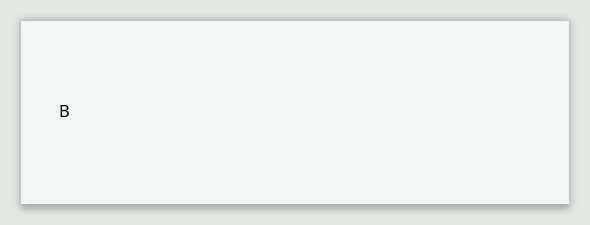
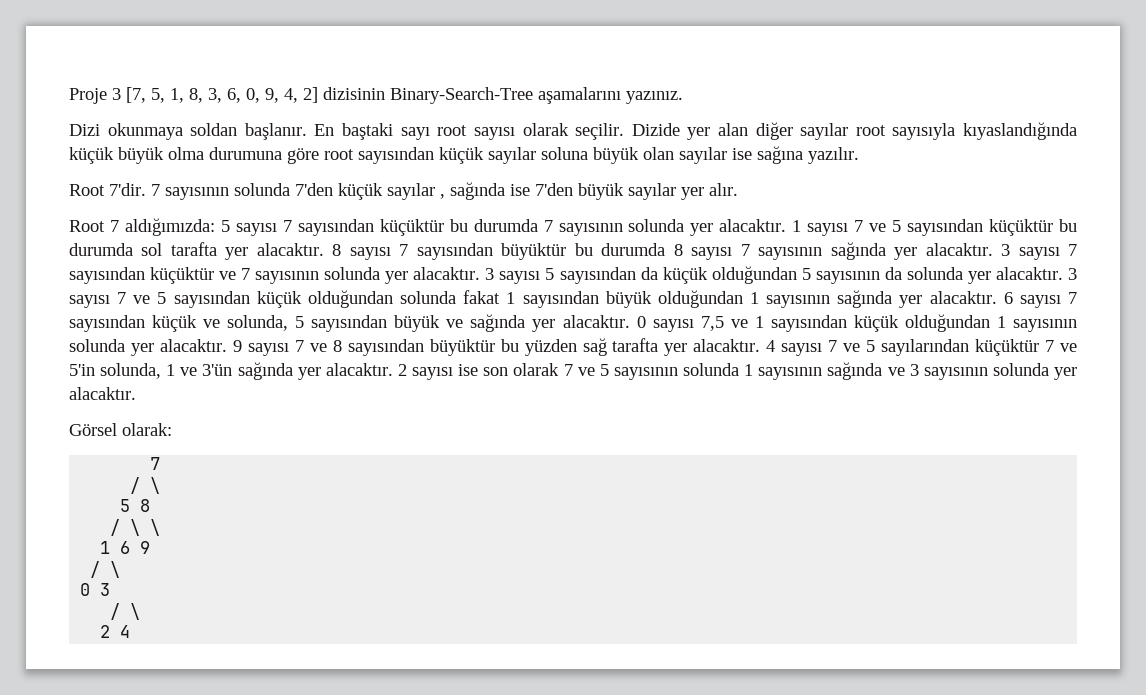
[59,105,70,117] B -> [69,87,683,104] [69,122,1077,140] [69,146,859,164] [69,182,738,200] [69,218,1078,236] [69,242,1077,260] [69,266,1077,284] [69,290,1077,308] [69,314,1077,332] [69,338,1078,356] [69,362,1077,380] [69,387,136,400] [69,423,172,436] [150,457,161,470] [130,477,161,494] [120,499,151,512] [110,519,161,536] [100,541,151,554] [90,561,121,578] [80,583,111,596] [110,603,141,620] [100,625,131,638] Proje 3 [7, 5, 1, 8, 3, 6, 0, 9, 4, 2] dizisinin Binary-Search-Tree aşamalarını yazınız. // Dizi okunmaya soldan başlanır. En baştaki sayı root sayısı olarak seçilir. Dizide yer alan diğer sayılar root sayısıyla kıyaslandığında küçük büyük olma durumuna göre root sayısından küçük sayılar soluna büyük olan sayılar ise sağına yazılır. // Root 7'dir. 7 sayısının solunda 7'den küçük sayılar , sağında ise 7'den büyük sayılar yer alır. // Root 7 aldığımızda: 5 sayısı 7 sayısından küçüktür bu durumda 7 sayısının solunda yer alacaktır. 1 sayısı 7 ve 5 sayısından küçüktür bu durumda sol tarafta yer alacaktır. 8 sayısı 7 sayısından büyüktür bu durumda 8 sayısı 7 sayısının sağında yer alacaktır. 3 sayısı 7 sayısından küçüktür ve 7 sayısının solunda yer alacaktır. 3 sayısı 5 sayısından da küçük olduğundan 5 sayısının da solunda yer alacaktır. 3 sayısı 7 ve 5 sayısından küçük olduğundan solunda fakat 1 sayısından büyük olduğundan 1 sayısının sağında yer alacaktır. 6 sayısı 7 sayısından küçük ve solunda, 5 sayısından büyük ve sağında yer alacaktır. 0 sayısı 7,5 ve 1 sayısından küçük olduğundan 1 sayısının solunda yer alacaktır. 9 sayısı 7 ve 8 sayısından büyüktür bu yüzden sağ tarafta yer alacaktır. 4 sayısı 7 ve 5 sayılarından küçüktür 7 ve 5'in solunda, 1 ve 3'ün sağında yer alacaktır. 2 sayısı ise son olarak 7 ve 5 sayısının solunda 1 sayısının sağında ve 3 sayısının solunda yer alacaktır. // Görsel olarak: // 7 // / \ // 5 8 // / \ \ // 1 6 9 // / \ // 0 3 // / \ // 2 4

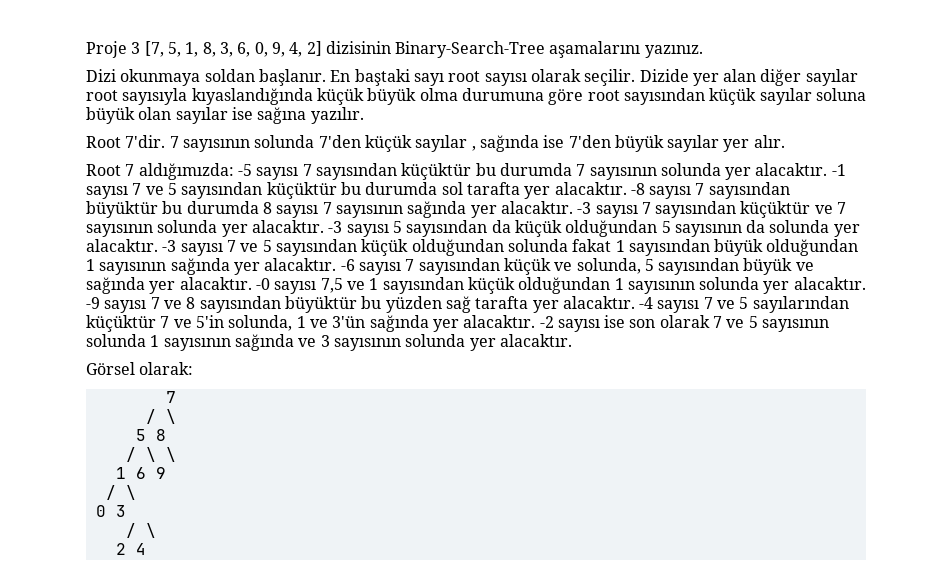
[220,220,230,232] 5 -> [237,164,252,176] -5
[792,220,802,232] 1 -> [831,164,846,176] -1
[332,244,342,256] 8 -> [630,183,645,195] -8
[1001,244,1011,256] 3 -> [577,202,592,214] -3
[485,268,495,280] 3 -> [328,221,343,233] -3
[1067,268,1077,280] 3 -> [162,240,177,252] -3
[1003,292,1013,304] 6 -> [340,259,355,271] -6
[636,316,646,328] 0 -> [255,278,270,290] -0
[232,340,242,352] 9 -> [86,297,100,309] -9
[766,340,776,352] 4 -> [639,297,654,309] -4
[397,364,407,376] 2 -> [539,316,554,328] -2

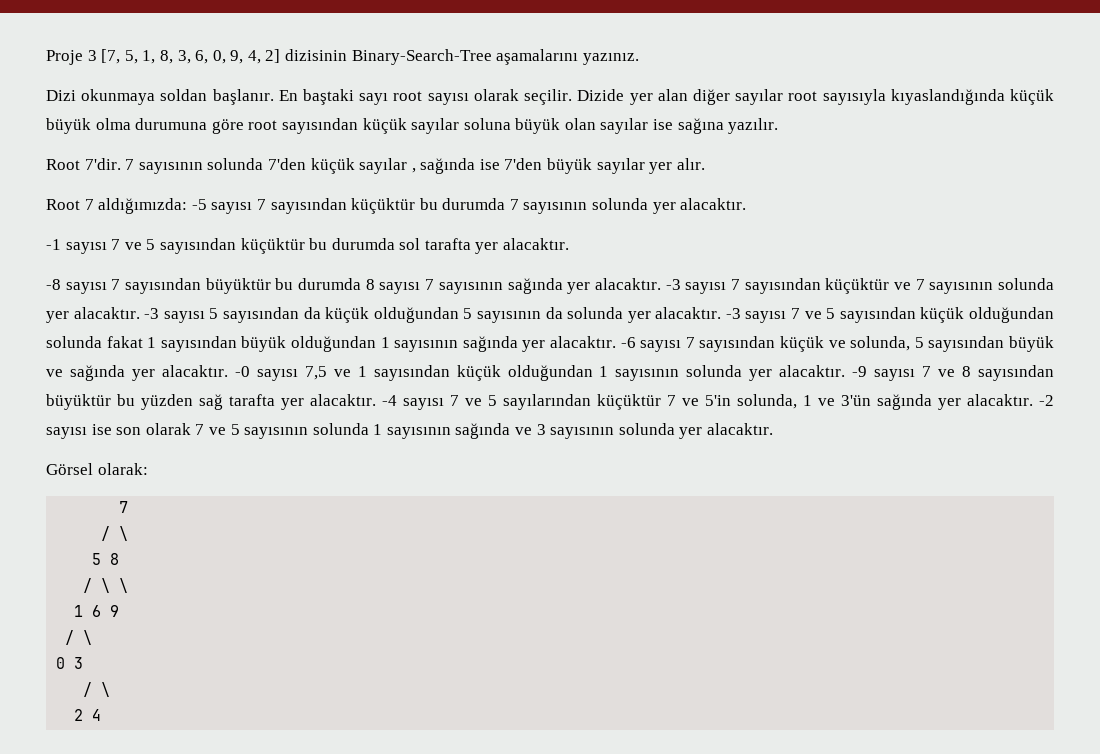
(828, 169) none -> (747, 204) //
(627, 188) none -> (570, 244) //

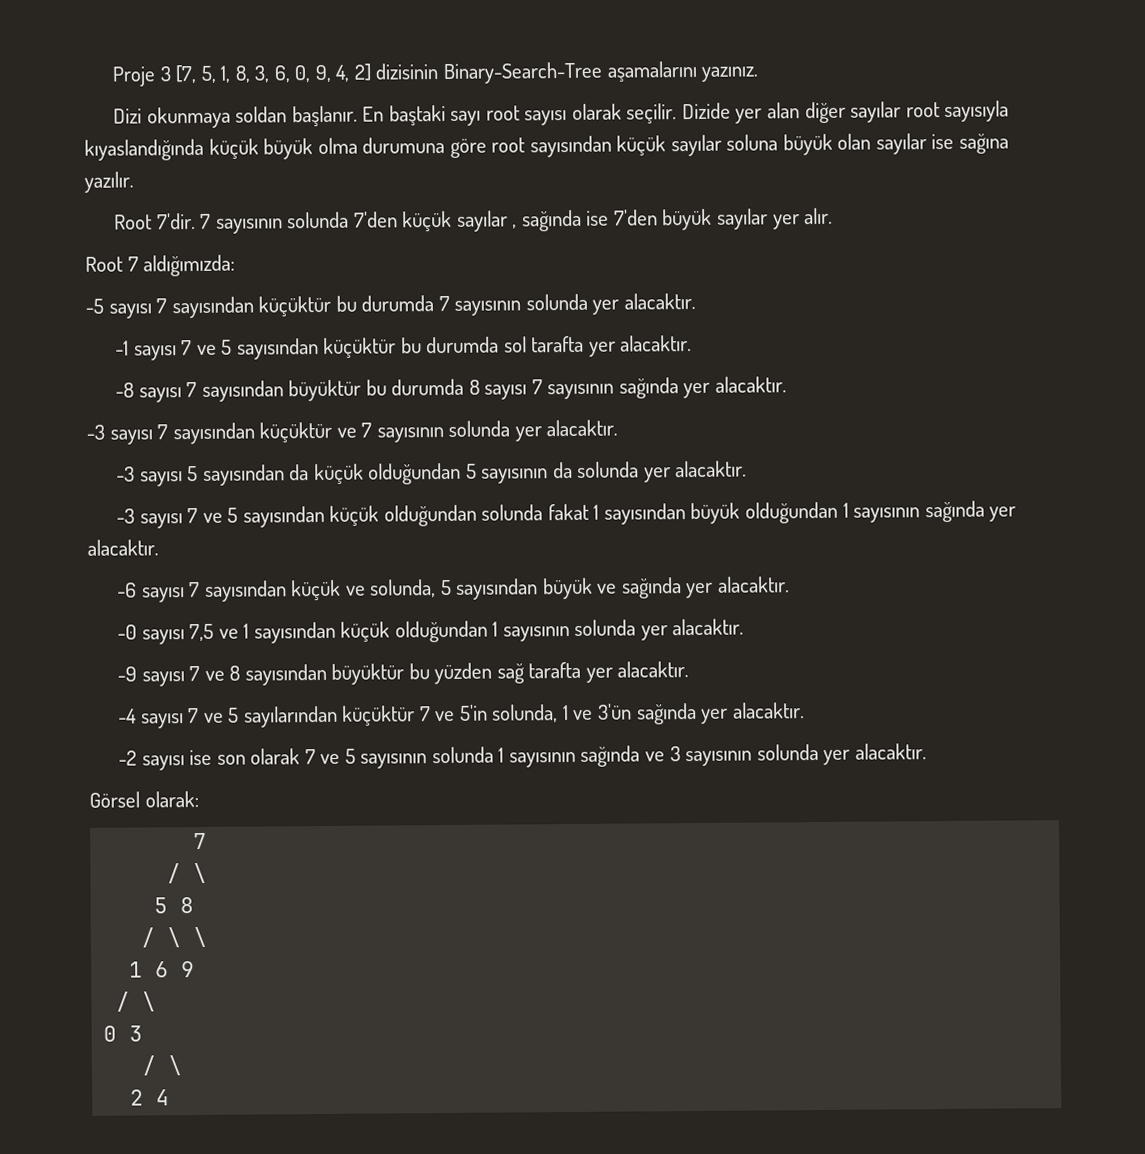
(188, 206) none -> (236, 265) //
(661, 284) none -> (788, 384) //
(140, 313) none -> (619, 428) //
(722, 313) none -> (748, 469) //
(617, 342) none -> (159, 547) //
(228, 371) none -> (791, 584) //
(846, 371) none -> (745, 627) //
(376, 400) none -> (690, 669) //
(1033, 400) none -> (805, 710) //

